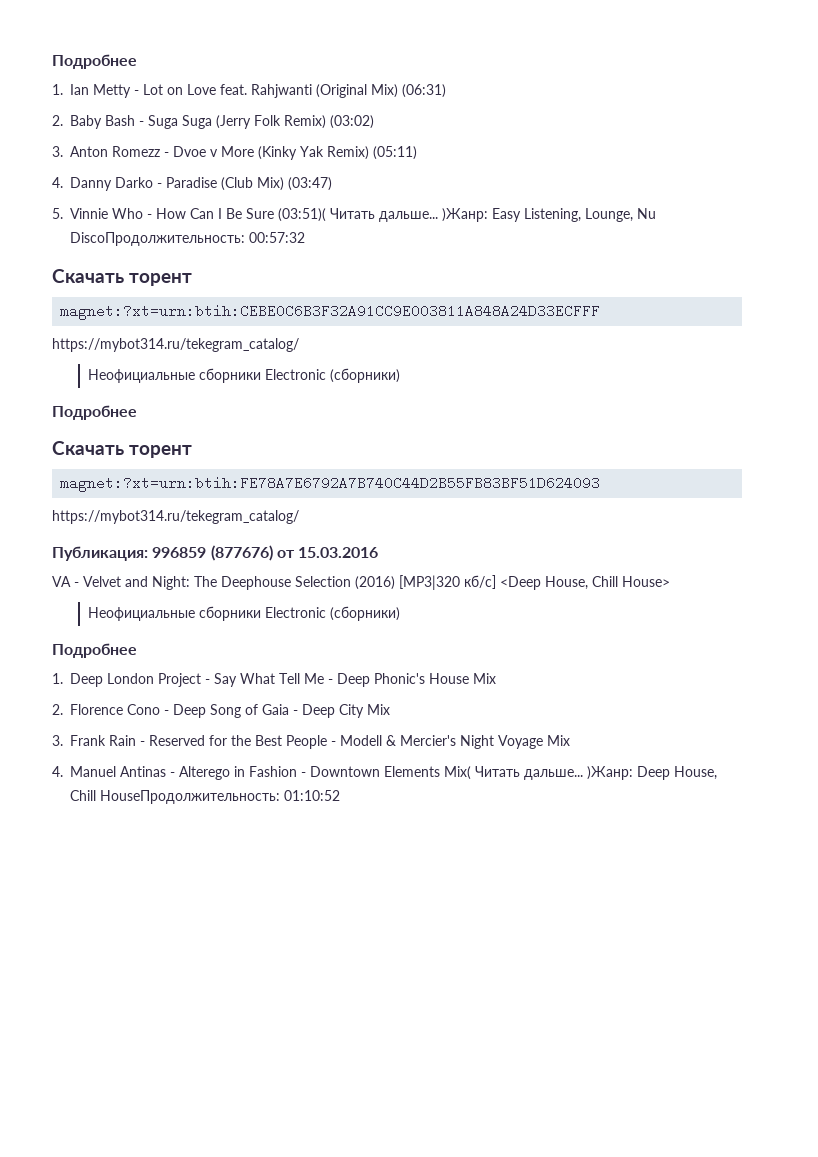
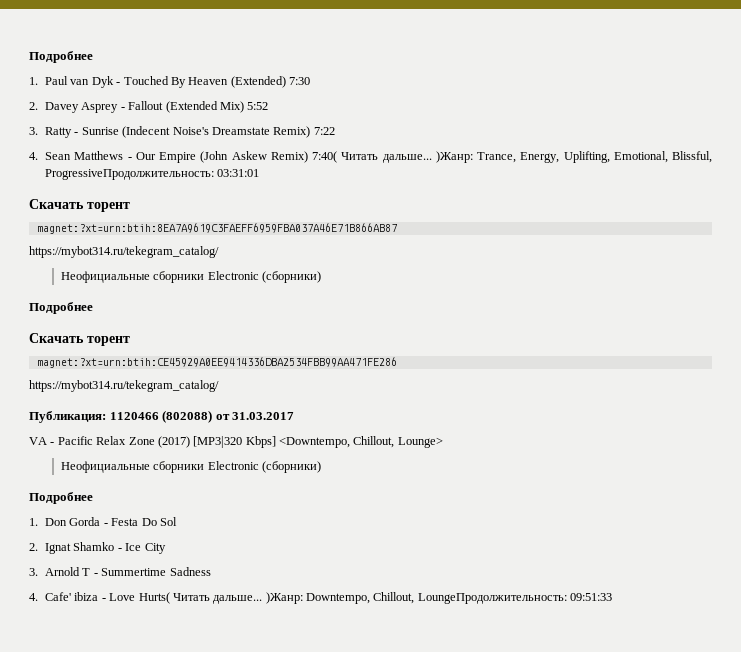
[52,54,137,69] [52,84,446,98] [52,115,374,129] [52,146,417,160] [52,177,332,191] [52,208,656,222] [70,232,305,246] [52,269,193,286] [60,304,601,320] Подробнее // 1. Ian Metty - Lot on Love feat. Rahjwanti (Original Mix) (06:31) // 2. Baby Bash - Suga Suga (Jerry Folk Remix) (03:02) // 3. Anton Romezz - Dvoe v More (Kinky Yak Remix) (05:11) // 4. Danny Darko - Paradise (Club Mix) (03:47) // 5. Vinnie Who - How Can I Be Sure (03:51)( Читать дальше... )Жанр: Easy Listening, Lounge, Nu DiscoПродолжительность: 00:57:32 // Скачать торент // magnet:?xt=urn:btih:CEBE0C6B3F32A91CC9E003811A848A24D33ECFFF -> [29,51,93,63] [29,76,311,88] [29,101,269,113] [29,126,335,138] [29,151,712,163] [45,169,260,180] [29,199,130,212] [36,223,397,234] Подробнее // 1. Paul van Dyk - Touched By Heaven (Extended) 7:30 // 2. Davey Asprey - Fallout (Extended Mix) 5:52 // 3. Ratty - Sunrise (Indecent Noise's Dreamstate Remix) 7:22 // 4. Sean Matthews - Our Empire (John Askew Remix) 7:40( Читать дальше... )Жанр: Trance, Energy, Uplifting, Emotional, Blissful, ProgressiveПродолжительность: 03:31:01 // Скачать торент // magnet:?xt=urn:btih:8EA7A9619C3FAEFF6959FBA037A46E71B866AB87
[60,476,601,492] magnet:?xt=urn:btih:FE78A7E6792A7B740C44D2B55FB83BF51D624093 -> [36,357,397,368] magnet:?xt=urn:btih:CE45929A0EE9414336DBA2534FBB99AA471FE286
[152,545,379,561] [52,575,670,590] 996859 (877676) от 15.03.2016 // VA - Velvet and Night: The Deephouse Selection (2016) [MP3|320 кб/с] <Deep House, Chill House> -> [109,410,295,423] [29,436,443,448] 1120466 (802088) от 31.03.2017 // VA - Pacific Relax Zone (2017) [MP3|320 Kbps] <Downtempo, Chillout, Lounge>
[70,673,496,687] [52,704,335,718] Deep London Project - Say What Tell Me - Deep Phonic's House Mix // 2. Florence Cono - Deep Song of Gaia - Deep -> [45,517,177,526] [29,542,142,554] Don Gorda - Festa Do Sol // 2. Ignat Shamko - Ice
[367,704,390,715] [52,735,570,749] [52,766,717,780] [70,790,340,804] Mix // 3. Frank Rain - Reserved for the Best People - Modell & Mercier's Night Voyage Mix // 4. Manuel Antinas - Alterego in Fashion - Downtown Elements Mix( Читать дальше... )Жанр: Deep House, Chill HouseПродолжительность: 01:10:52 -> [29,567,211,576] [29,592,613,604] // 3. Arnold T - Summertime Sadness // 4. Cafe' ibiza - Love Hurts( Читать дальше... )Жанр: Downtempo, Chillout, LoungeПродолжительность: 09:51:33

